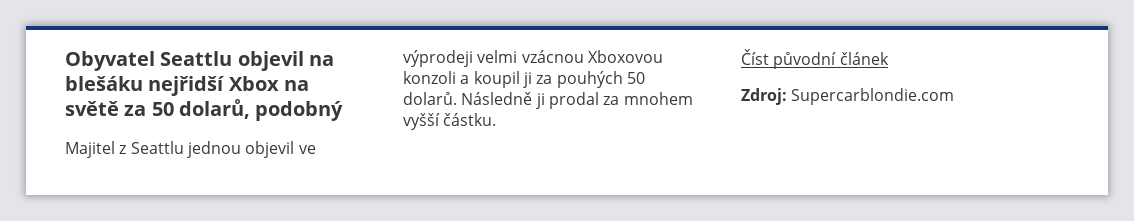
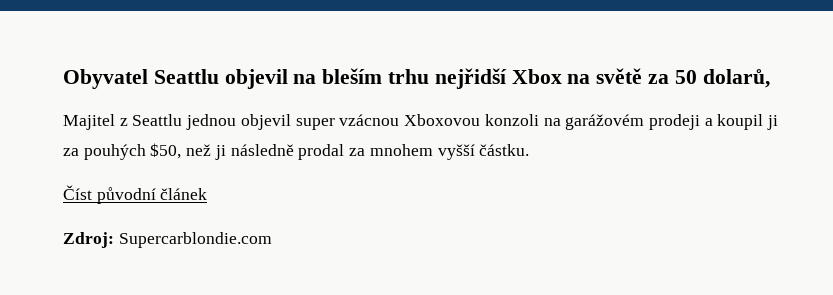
[65,76,143,91] blešáku -> [322,68,430,84] bleším trhu
[255,101,344,121] podobný -> (770, 78) none
[298,145,316,154] [403,50,663,67] [403,71,456,84] ve výprodeji velmi vzácnou Xboxovou konzoli -> [295,114,700,130] super vzácnou Xboxovou konzoli na garážovém prodeji
[626,72,645,84] [403,92,545,109] 50 dolarů. Následně ji -> [150,143,294,160] $50, než ji následně

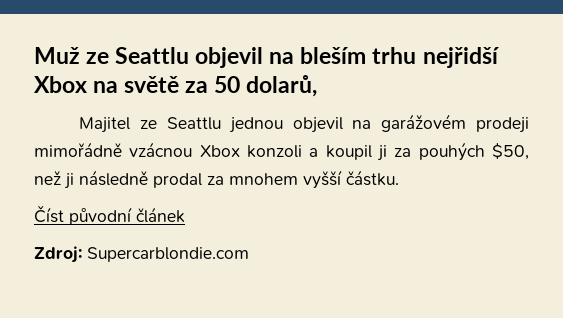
[63,69,148,89] Obyvatel -> [34,47,110,64] Muž ze
[119,118,128,126] z -> [140,120,158,129] ze
[295,114,700,130] super vzácnou Xboxovou konzoli na garážovém prodeji -> [352,114,529,133] [34,142,302,158] na garážovém prodeji mimořádně vzácnou Xbox konzoli

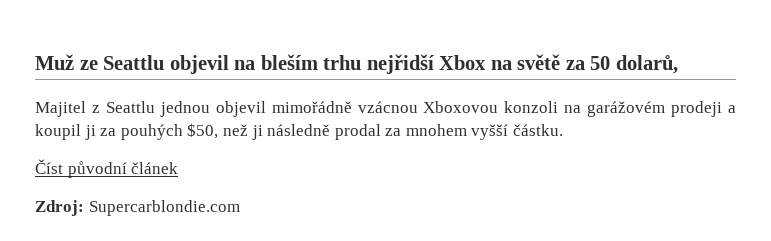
[140,120,158,129] ze -> [91,105,100,113] z
[352,114,529,133] [34,142,302,158] na garážovém prodeji mimořádně vzácnou Xbox konzoli -> [271,101,723,117] mimořádně vzácnou Xboxovou konzoli na garážovém prodeji

